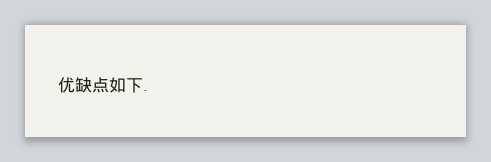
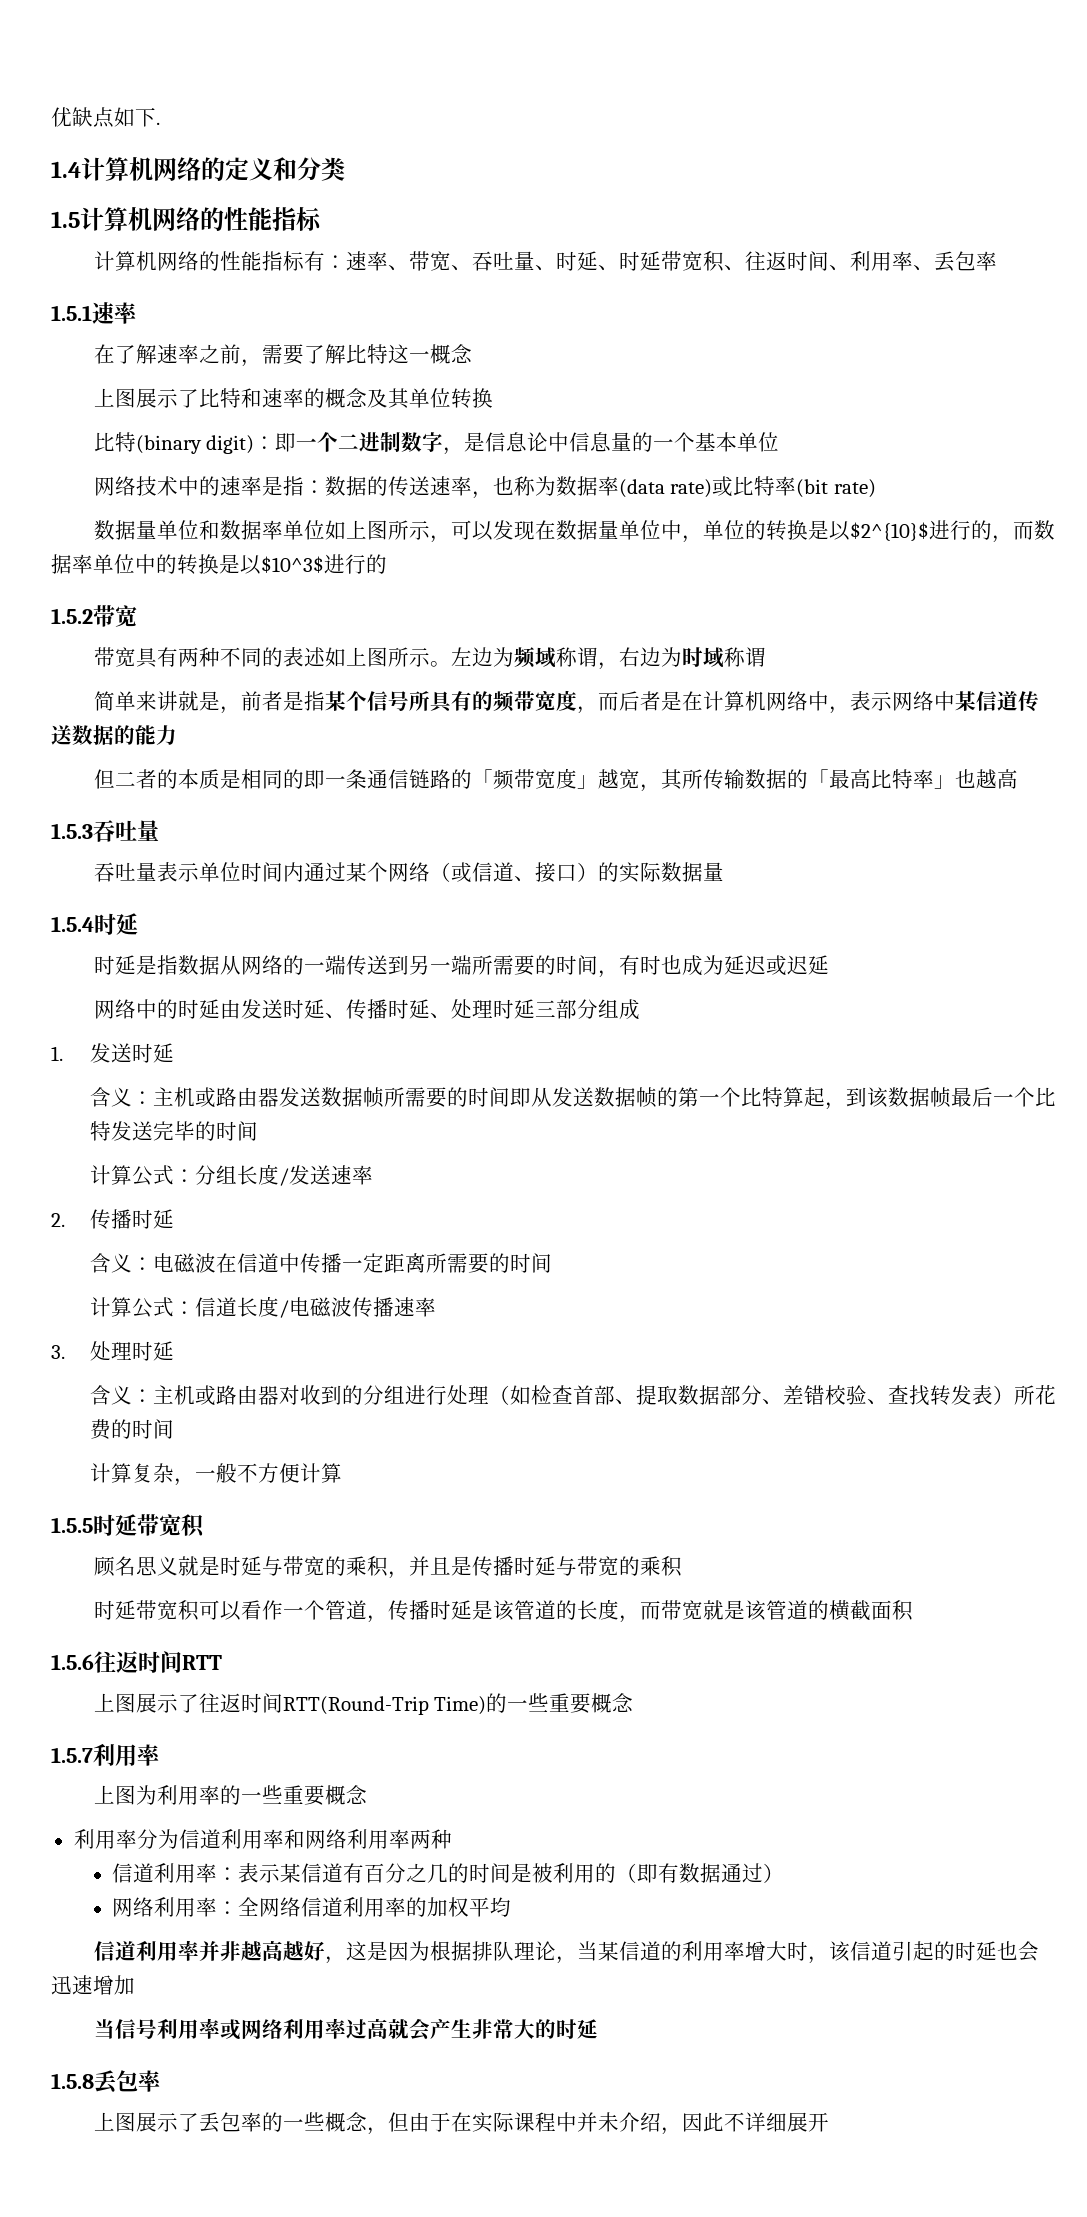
(148, 90) none -> [51,157,345,181] [51,207,322,231] [93,251,997,272] [51,302,137,324] [93,344,472,367] [93,388,493,409] [93,432,780,455] [93,476,876,499] [93,520,1055,543] [51,554,387,575] [51,605,137,627] [93,647,766,670] [93,690,1039,714] [51,725,177,745] [93,768,1018,792] [51,820,159,842] [93,862,724,883] [51,913,138,935] [93,955,829,978] [93,999,640,1020] [51,1043,174,1063] [89,1087,1056,1110] [89,1121,258,1141] [89,1164,373,1186] [51,1209,174,1229] [89,1253,552,1274] [89,1296,436,1318] [51,1341,174,1361] [89,1385,1056,1406] [89,1419,174,1440] [89,1463,342,1486] [51,1514,205,1538] [93,1556,682,1579] [93,1599,913,1623] [51,1651,222,1673] [93,1693,634,1715] [51,1743,160,1766] [93,1785,367,1806] [73,1829,452,1849] [112,1863,785,1883] [112,1897,512,1917] [93,1940,1039,1964] [51,1975,135,1995] [93,2018,598,2041] [51,2070,161,2094] [93,2112,829,2135] // 1.4计算机网络的定义和分类 // 1.5计算机网络的性能指标 // 计算机网络的性能指标有：速率、带宽、吞吐量、时延、时延带宽积、往返时间、利用率、丢包率 // 1.5.1速率 // 在了解速率之前，需要了解比特这一概念 // 上图展示了比特和速率的概念及其单位转换 // 比特(binary digit)：即一个二进制数字，是信息论中信息量的一个基本单位 // 网络技术中的速率是指：数据的传送速率，也称为数据率(data rate)或比特率(bit rate) // 数据量单位和数据率单位如上图所示，可以发现在数据量单位中，单位的转换是以$2^{10}$进行的，而数据率单位中的转换是以$10^3$进行的 // 1.5.2带宽 // 带宽具有两种不同的表述如上图所示。左边为频域称谓，右边为时域称谓 // 简单来讲就是，前者是指某个信号所具有的频带宽度，而后者是在计算机网络中，表示网络中某信道传送数据的能力 // 但二者的本质是相同的即一条通信链路的「频带宽度」越宽，其所传输数据的「最高比特率」也越高 // 1.5.3吞吐量 // 吞吐量表示单位时间内通过某个网络（或信道、接口）的实际数据量 // 1.5.4时延 // 时延是指数据从网络的一端传送到另一端所需要的时间，有时也成为延迟或迟延 // 网络中的时延由发送时延、传播时延、处理时延三部分组成 // 1.发送时延 // 含义：主机或路由器发送数据帧所需要的时间即从发送数据帧的第一个比特算起，到该数据帧最后一个比特发送完毕的时间 // 计算公式：分组长度/发送速率 // 2.传播时延 // 含义：电磁波在信道中传播一定距离所需要的时间 // 计算公式：信道长度/电磁波传播速率 // 3.处理时延 // 含义：主机或路由器对收到的分组进行处理（如检查首部、提取数据部分、差错校验、查找转发表）所花费的时间 // 计算复杂，一般不方便计算 // 1.5.5时延带宽积 // 顾名思义就是时延与带宽的乘积，并且是传播时延与带宽的乘积 // 时延带宽积可以看作一个管道，传播时延是该管道的长度，而带宽就是该管道的横截面积 // 1.5.6往返时间RTT // 上图展示了往返时间RTT(Round-Trip Time)的一些重要概念 // 1.5.7利用率 // 上图为利用率的一些重要概念 // 利用率分为信道利用率和网络利用率两种 // 信道利用率：表示某信道有百分之几的时间是被利用的（即有数据通过） // 网络利用率：全网络信道利用率的加权平均 // 信道利用率并非越高越好，这是因为根据排队理论，当某信道的利用率增大时，该信道引起的时延也会迅速增加 // 当信号利用率或网络利用率过高就会产生非常大的时延 // 1.5.8丢包率 // 上图展示了丢包率的一些概念，但由于在实际课程中并未介绍，因此不详细展开

